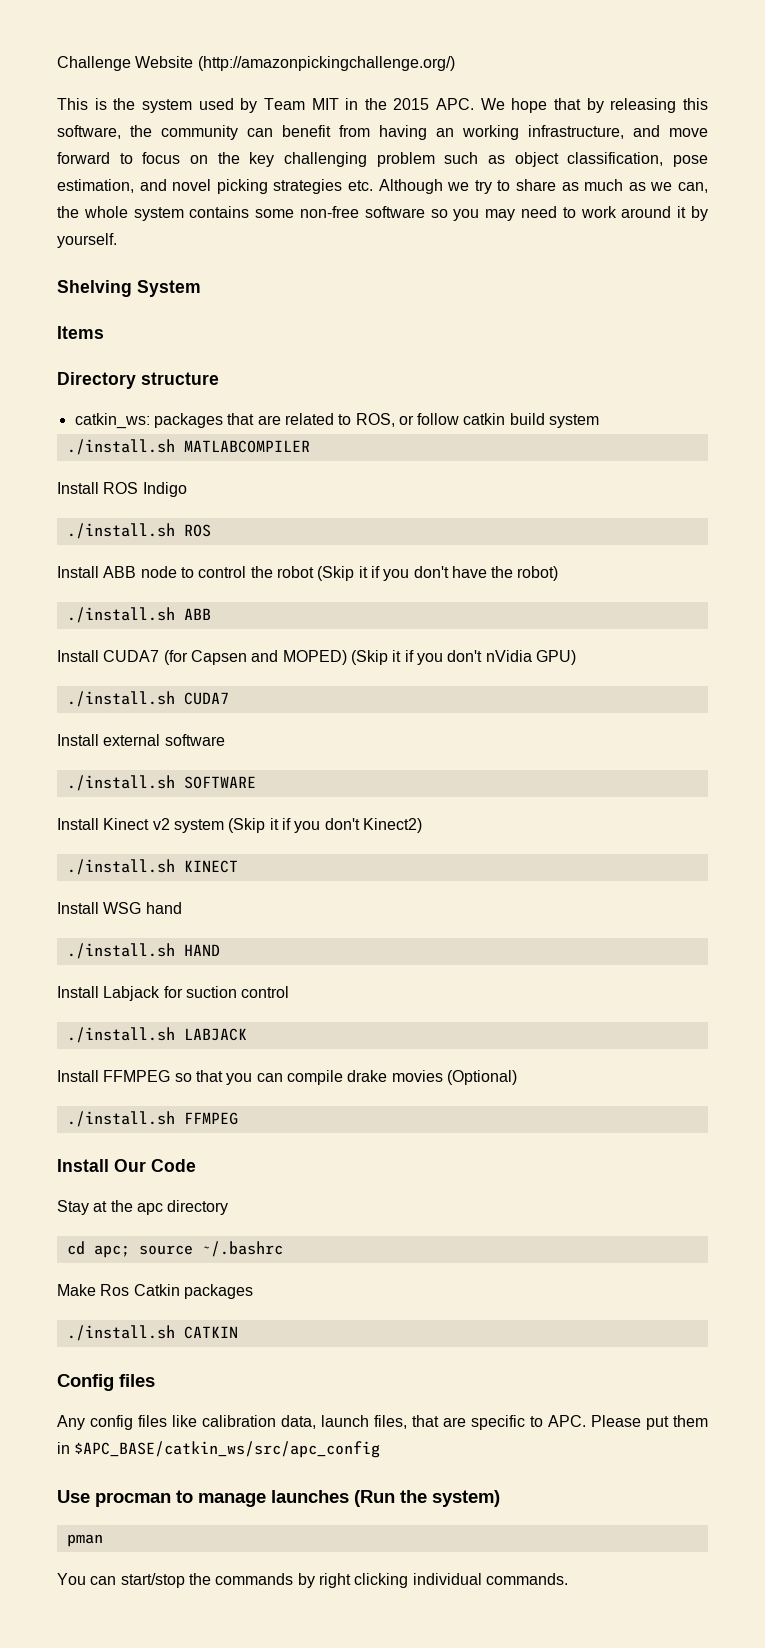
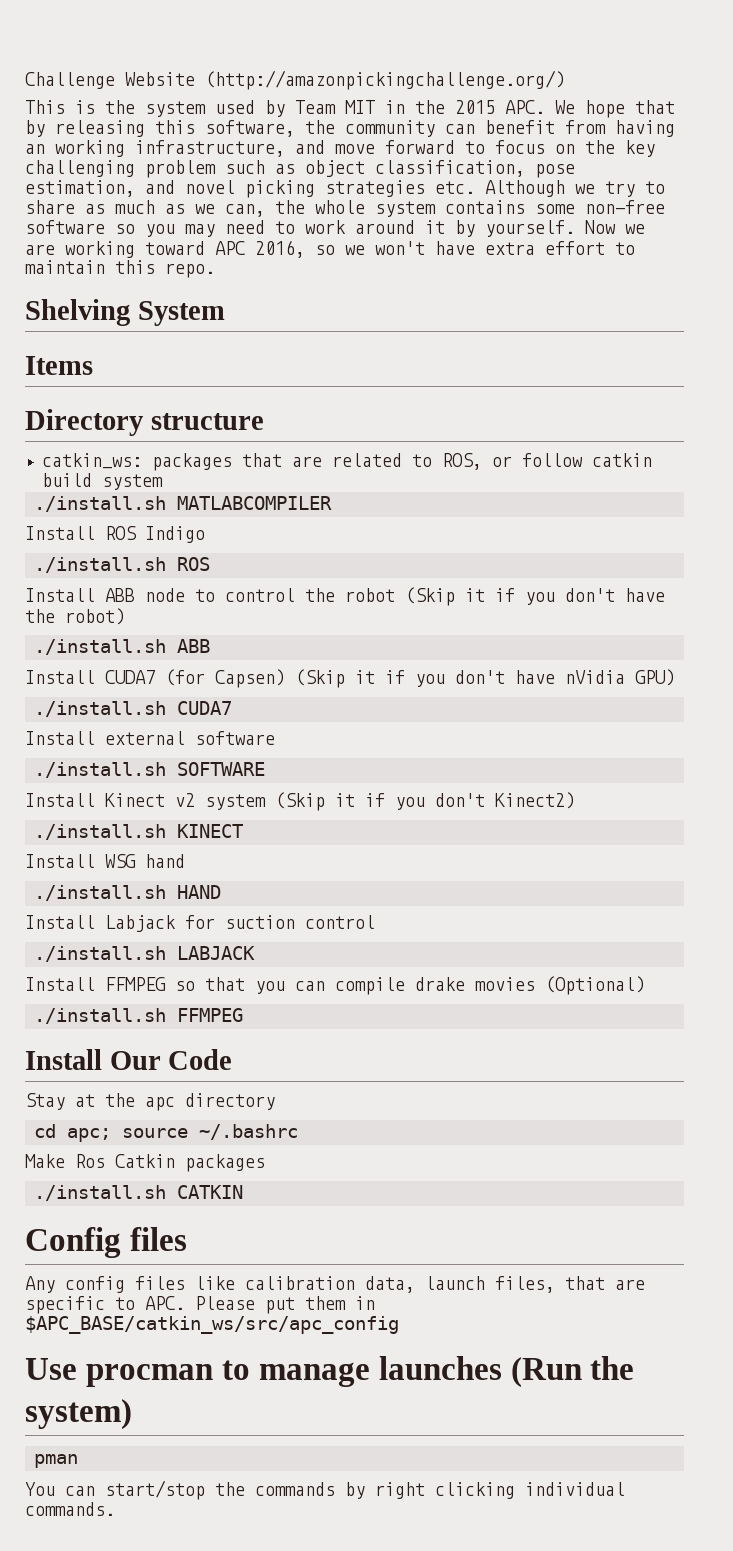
(117, 240) none -> [585,220,645,234] [25,240,635,258] [25,260,215,278] Now we are working toward APC 2016, so we won't have extra effort to maintain this repo.
[190,650,483,665] Capsen and MOPED) (Skip it if you don't -> [215,669,555,688] Capsen) (Skip it if you don't have

